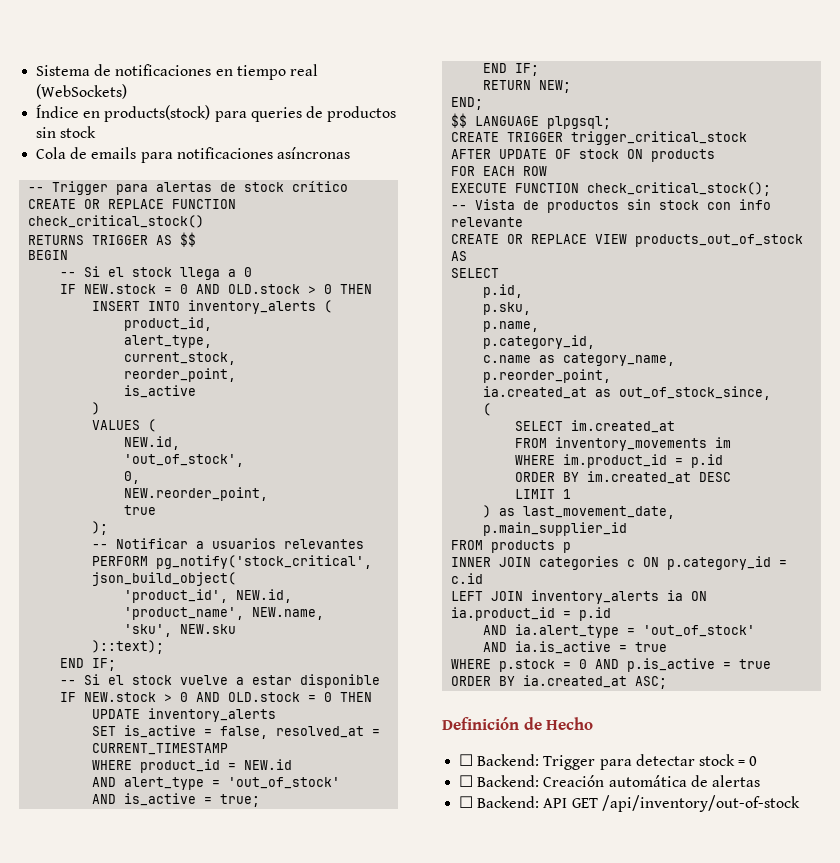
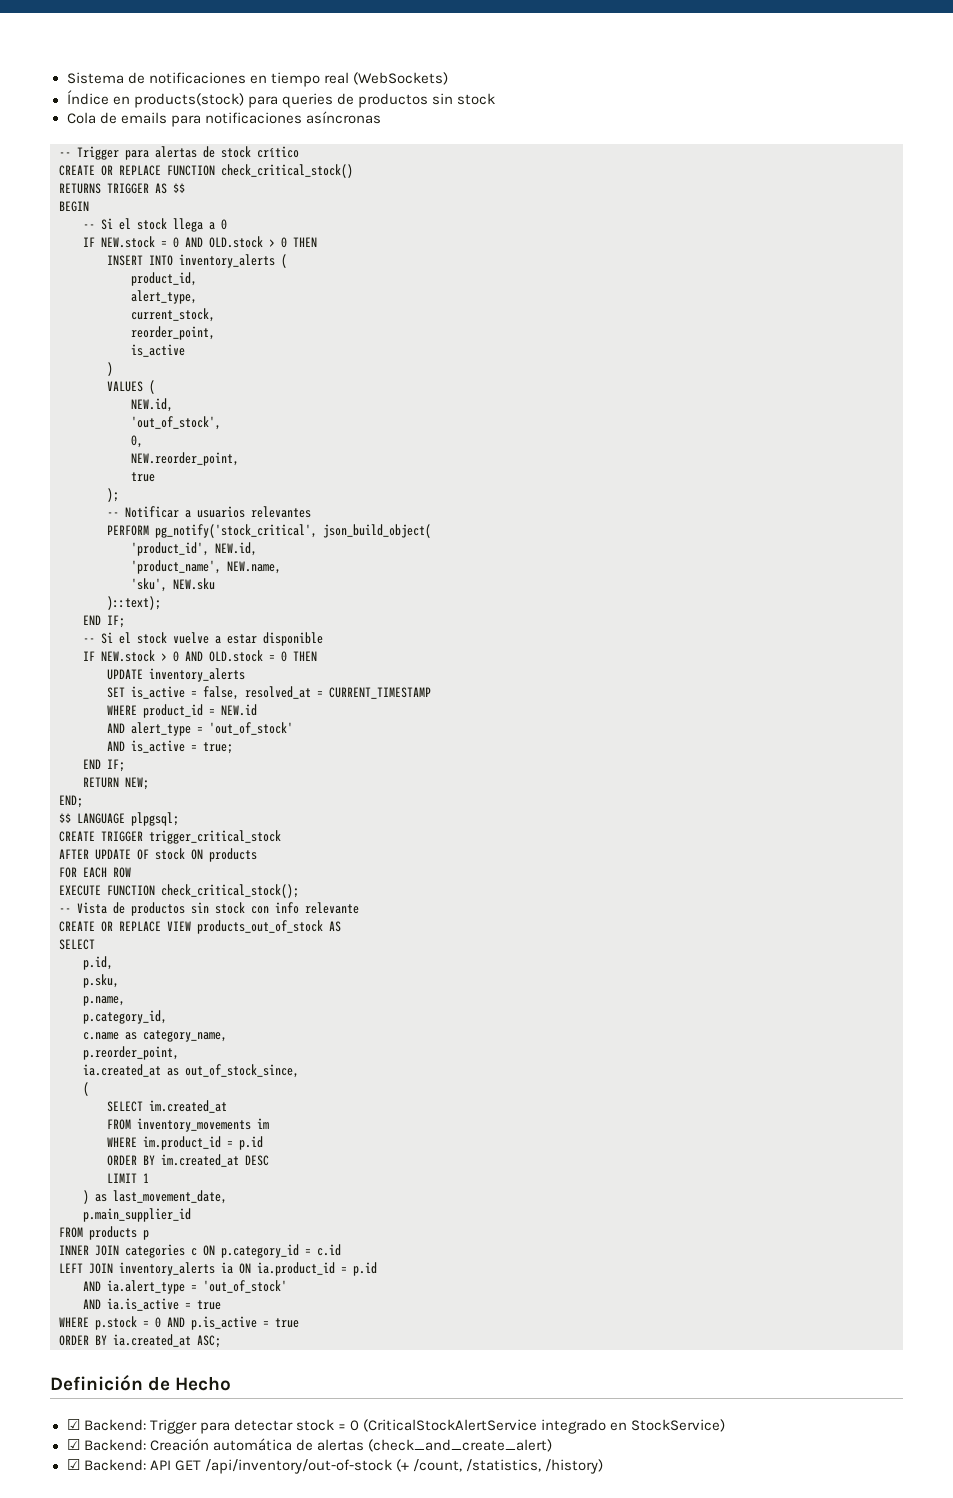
[459,754,474,766] ☐ -> [66,1419,80,1430] ☑
[459,775,474,787] // ☐ -> [362,1419,726,1434] [66,1439,80,1450] (CriticalStockAlertService integrado en StockService) // ☑
[459,796,474,808] // ☐ -> [367,1439,552,1452] [66,1459,80,1470] (check_and_create_alert) // ☑
(800, 803) none -> [395,1459,603,1474] (+ /count, /statistics, /history)

